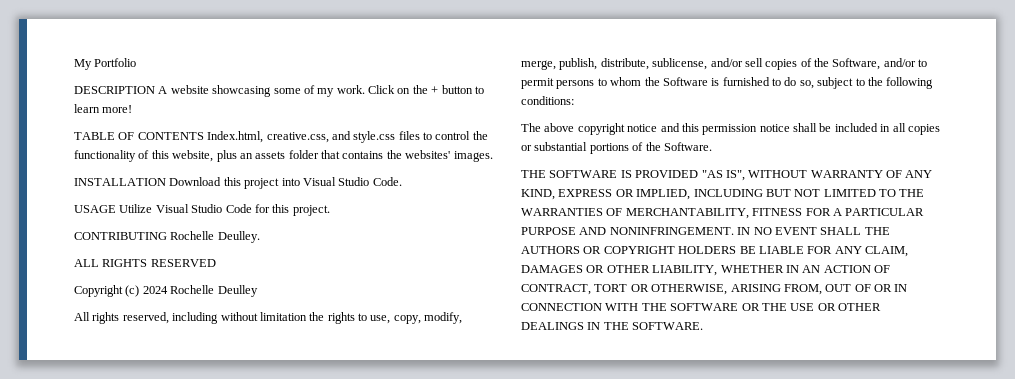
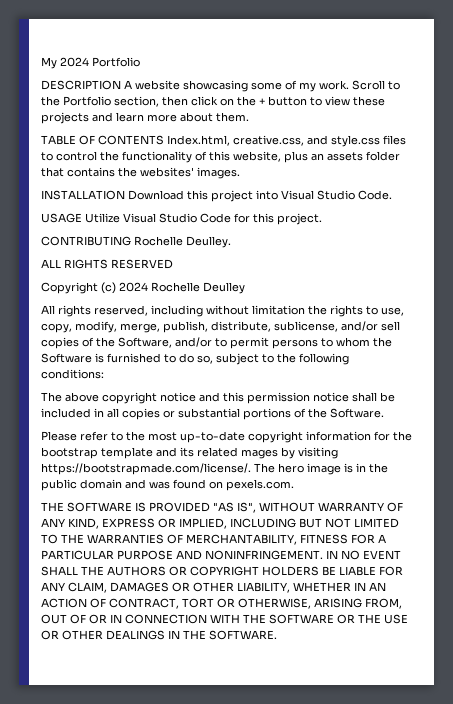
(92, 64) none -> [60,57,89,67] 2024
[368,85,395,94] Click -> [352,80,400,90] [41,96,218,107] Scroll to the Portfolio section, then click
[74,104,133,113] learn more! -> [325,96,385,106] [41,112,249,124] view these projects and learn more about them.
(712, 146) none -> [41,431,412,443] [41,447,338,459] [41,463,388,475] [41,479,294,491] // Please refer to the most up-to-date copyright information for the bootstrap template and its related mages by visiting https://bootstrapmade.com/license/. The hero image is in the public domain and was found on pexels.com.

